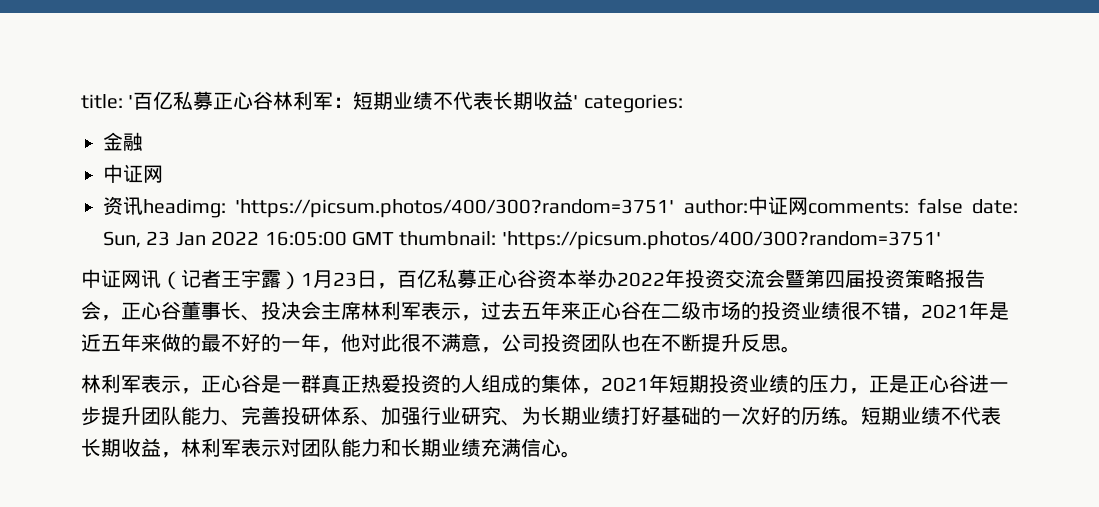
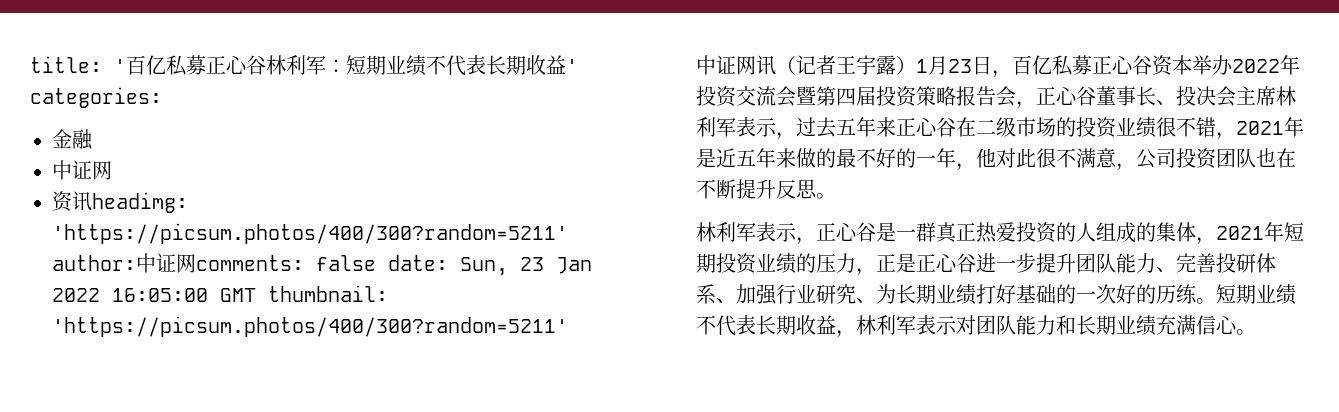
[235,199,675,218] 'https://picsum.photos/400/300?random=3751' -> [52,223,568,244] 'https://picsum.photos/400/300?random=5211'
[501,231,941,250] 'https://picsum.photos/400/300?random=3751' -> [52,316,568,337] 'https://picsum.photos/400/300?random=5211'

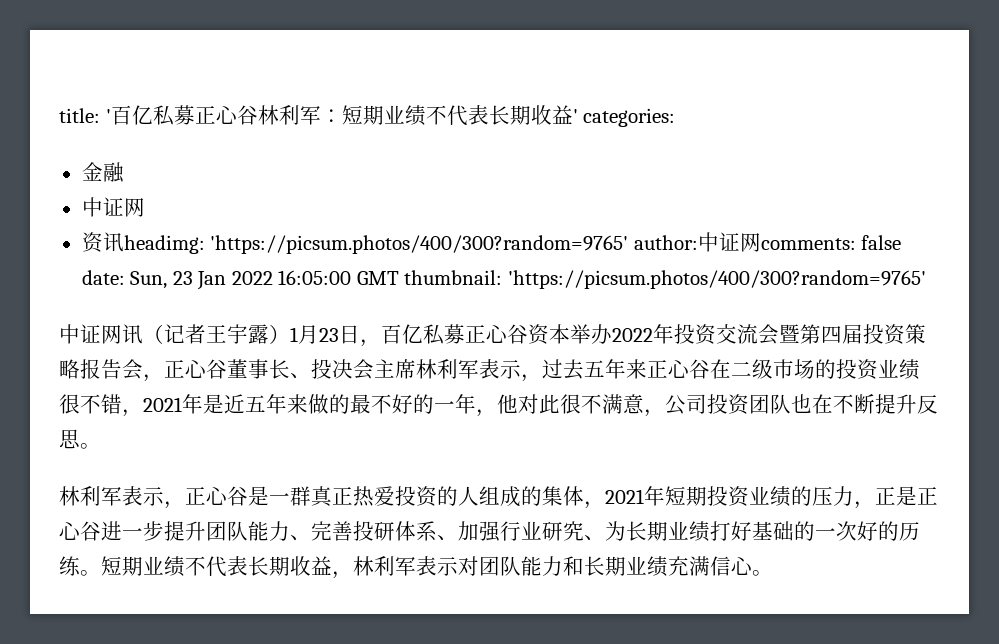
[52,223,568,244] 'https://picsum.photos/400/300?random=5211' -> [210,235,629,254] 'https://picsum.photos/400/300?random=9765'
[52,316,568,337] 'https://picsum.photos/400/300?random=5211' -> [507,270,926,289] 'https://picsum.photos/400/300?random=9765'

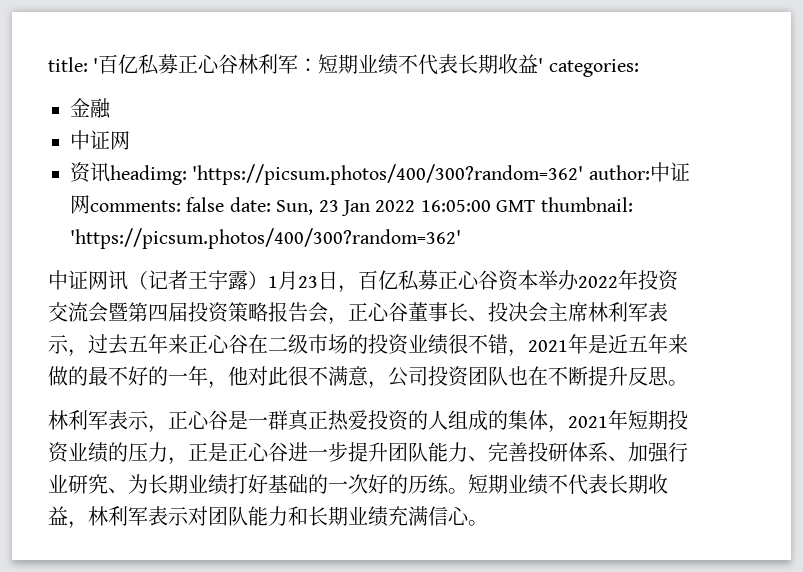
[210,235,629,254] 'https://picsum.photos/400/300?random=9765' -> [192,164,584,185] 'https://picsum.photos/400/300?random=362'
[507,270,926,289] 'https://picsum.photos/400/300?random=9765' -> [70,228,461,249] 'https://picsum.photos/400/300?random=362'

